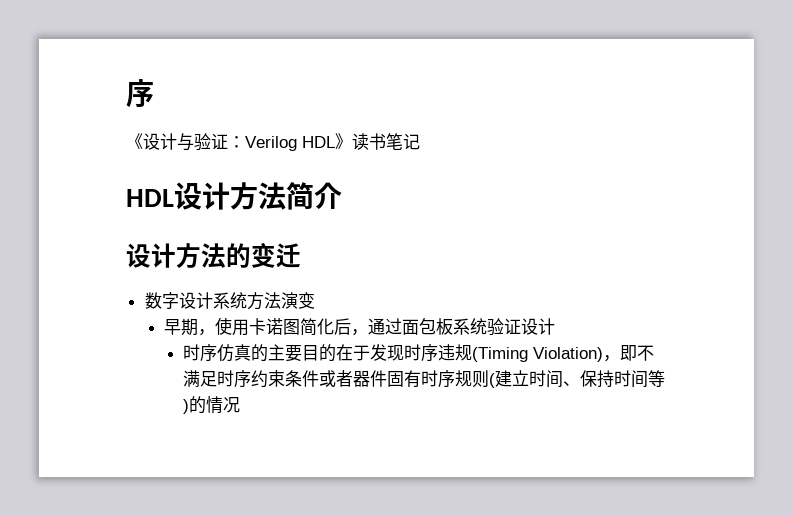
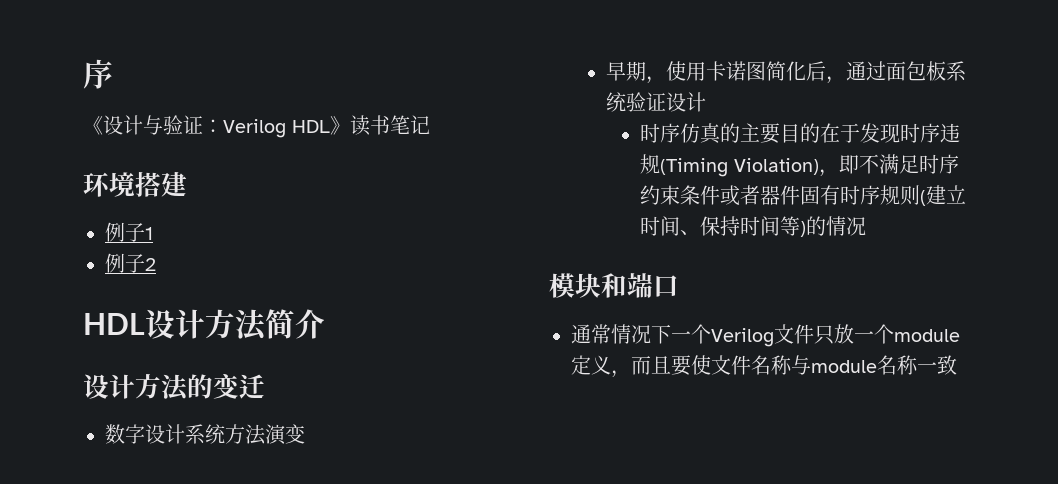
(420, 141) none -> [83,171,187,197] [105,222,153,242] [105,253,156,273] // 环境搭建 // 例子1 // 例子2
(241, 405) none -> [549,273,679,298] [571,324,960,347] [571,355,957,378] // 模块和端口 // 通常情况下一个Verilog文件只放一个module定义，而且要使文件名称与module名称一致

